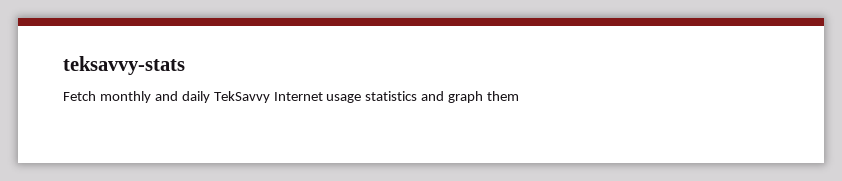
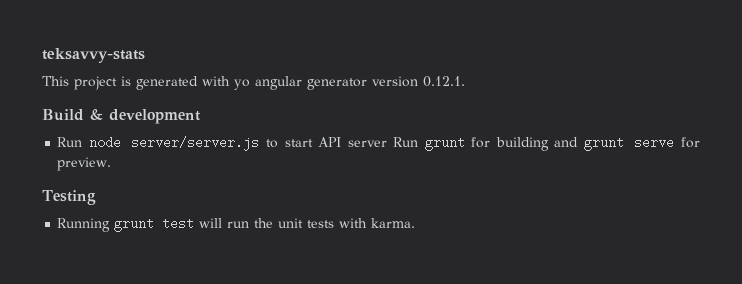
[63,91,520,103] Fetch monthly and daily TekSavvy Internet usage statistics and graph them -> [42,76,465,90] [42,109,200,124] [57,136,701,151] [57,157,112,171] [42,190,96,205] [57,217,416,232] This project is generated with yo angular generator version 0.12.1. // Build & development // Run node server/server.js to start API server Run grunt for building and grunt serve for preview. // Testing // Running grunt test will run the unit tests with karma.

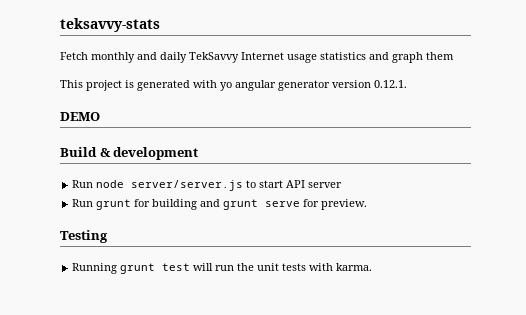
(145, 55) none -> [60,52,454,63] // Fetch monthly and daily TekSavvy Internet usage statistics and graph them
(465, 81) none -> [60,112,100,121] // DEMO
(387, 143) none -> (343, 185) //

